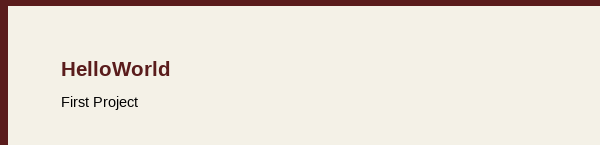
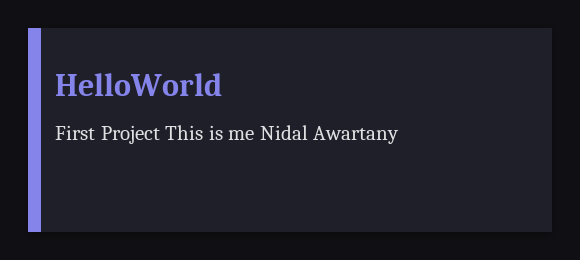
(138, 103) none -> [165,125,400,144] This is me Nidal Awartany

